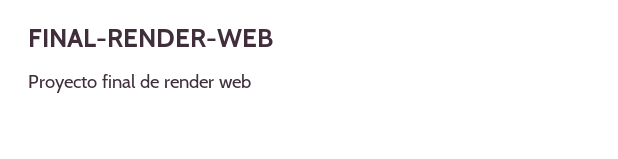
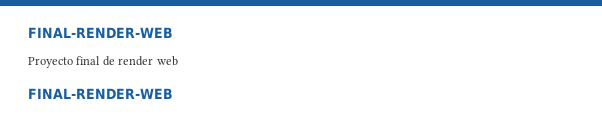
(251, 81) none -> [28,88,173,99] // FINAL-RENDER-WEB

